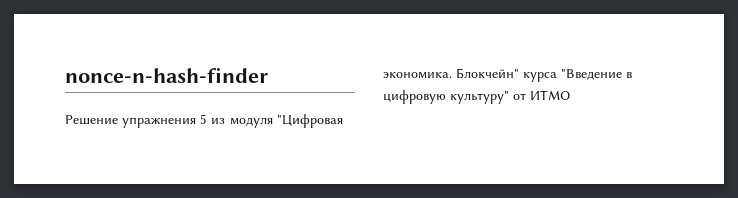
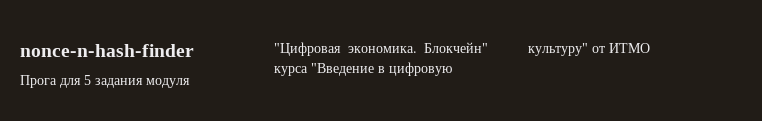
[65,114,226,128] Решение упражнения 5 из -> [20,75,143,88] Прога для 5 задания

